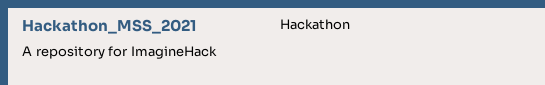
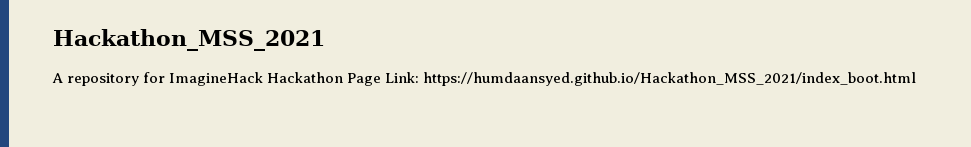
(350, 24) none -> [347,72,917,86] Page Link: https://humdaansyed.github.io/Hackathon_MSS_2021/index_boot.html

